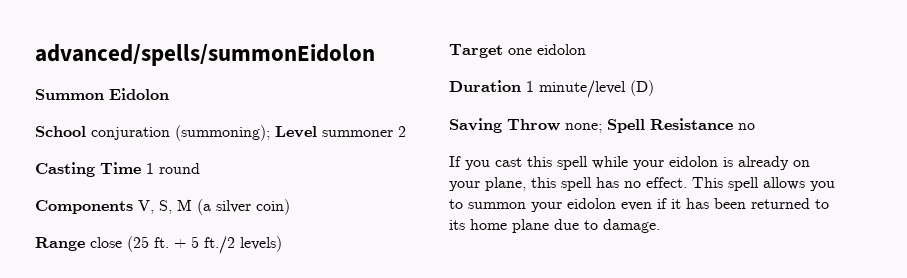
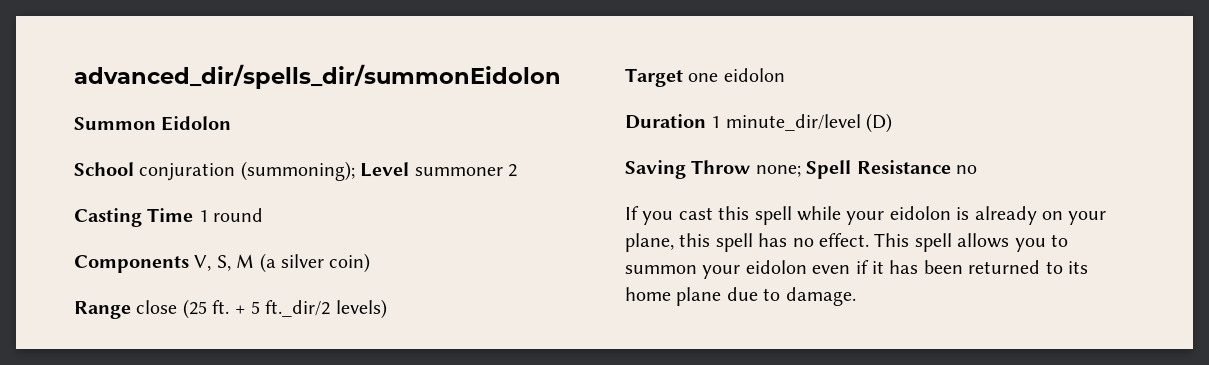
[35,44,375,66] advanced/spells/summonEidolon -> [74,64,561,89] advanced_dir/spells_dir/summonEidolon
[204,236,235,254] ft./2 -> [265,300,331,317] ft._dir/2
[539,80,626,98] minute/level -> [725,114,861,131] minute_dir/level

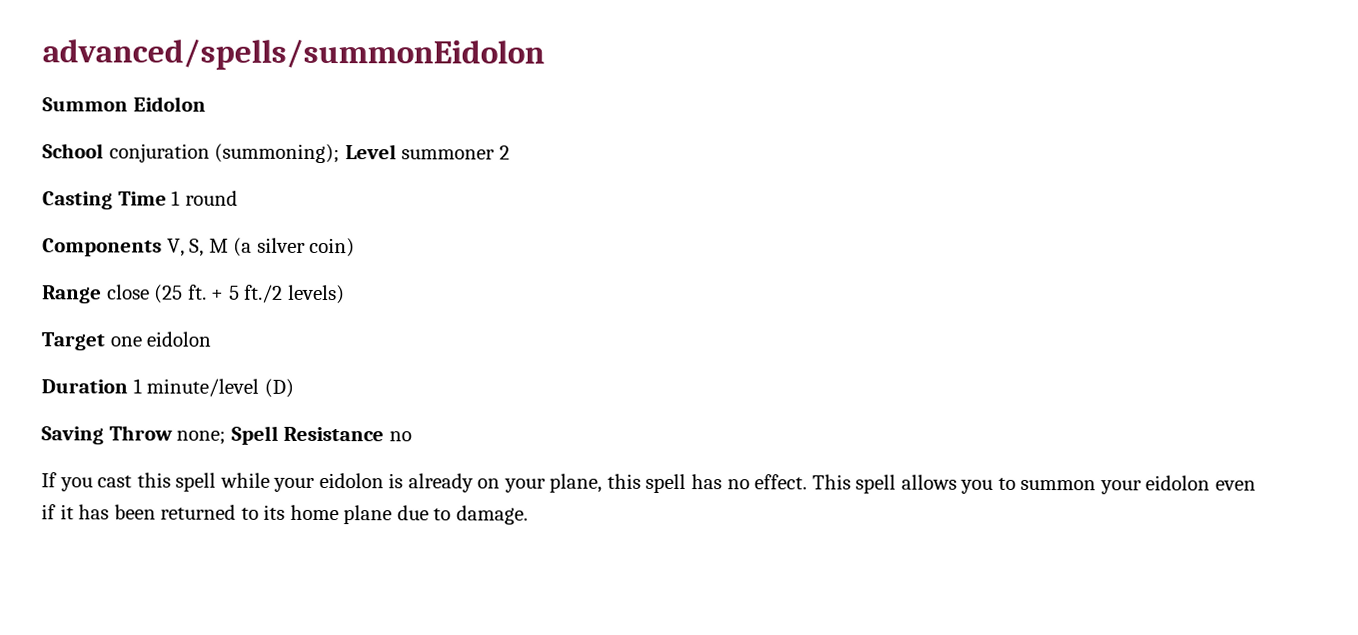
[74,64,561,89] advanced_dir/spells_dir/summonEidolon -> [42,38,545,71] advanced/spells/summonEidolon
[265,300,331,317] ft._dir/2 -> [244,284,284,303] ft./2
[725,114,861,131] minute_dir/level -> [146,378,260,397] minute/level

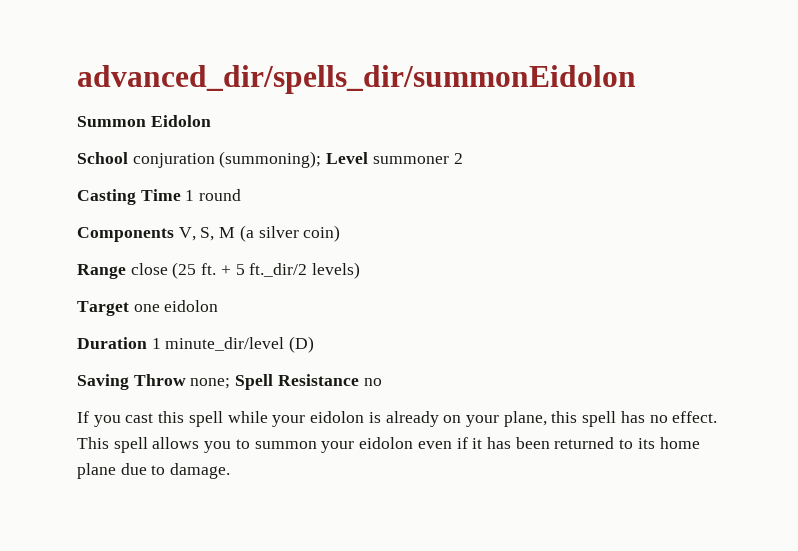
[42,38,545,71] advanced/spells/summonEidolon -> [77,65,636,94] advanced_dir/spells_dir/summonEidolon
[244,284,284,303] ft./2 -> [249,263,308,277] ft._dir/2
[146,378,260,397] minute/level -> [165,337,285,351] minute_dir/level

